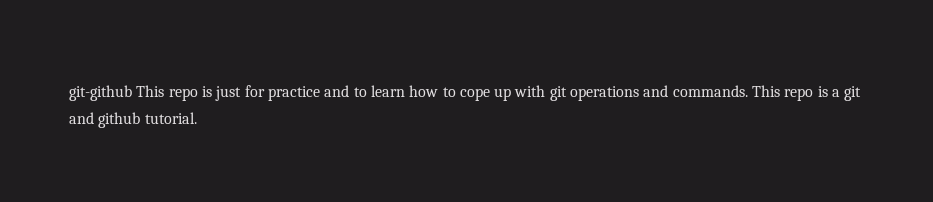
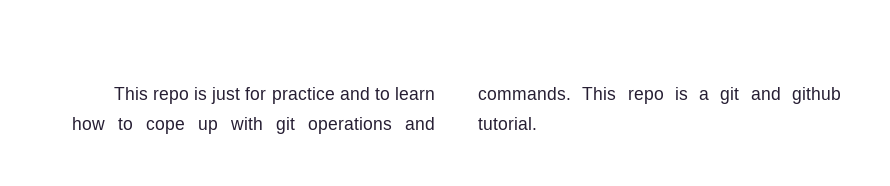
[69,85,132,101] git-github -> (113, 93) none

